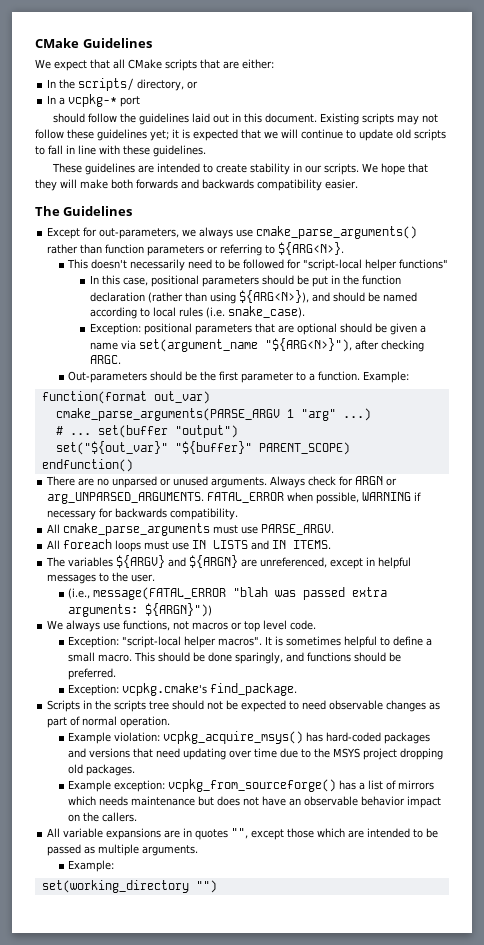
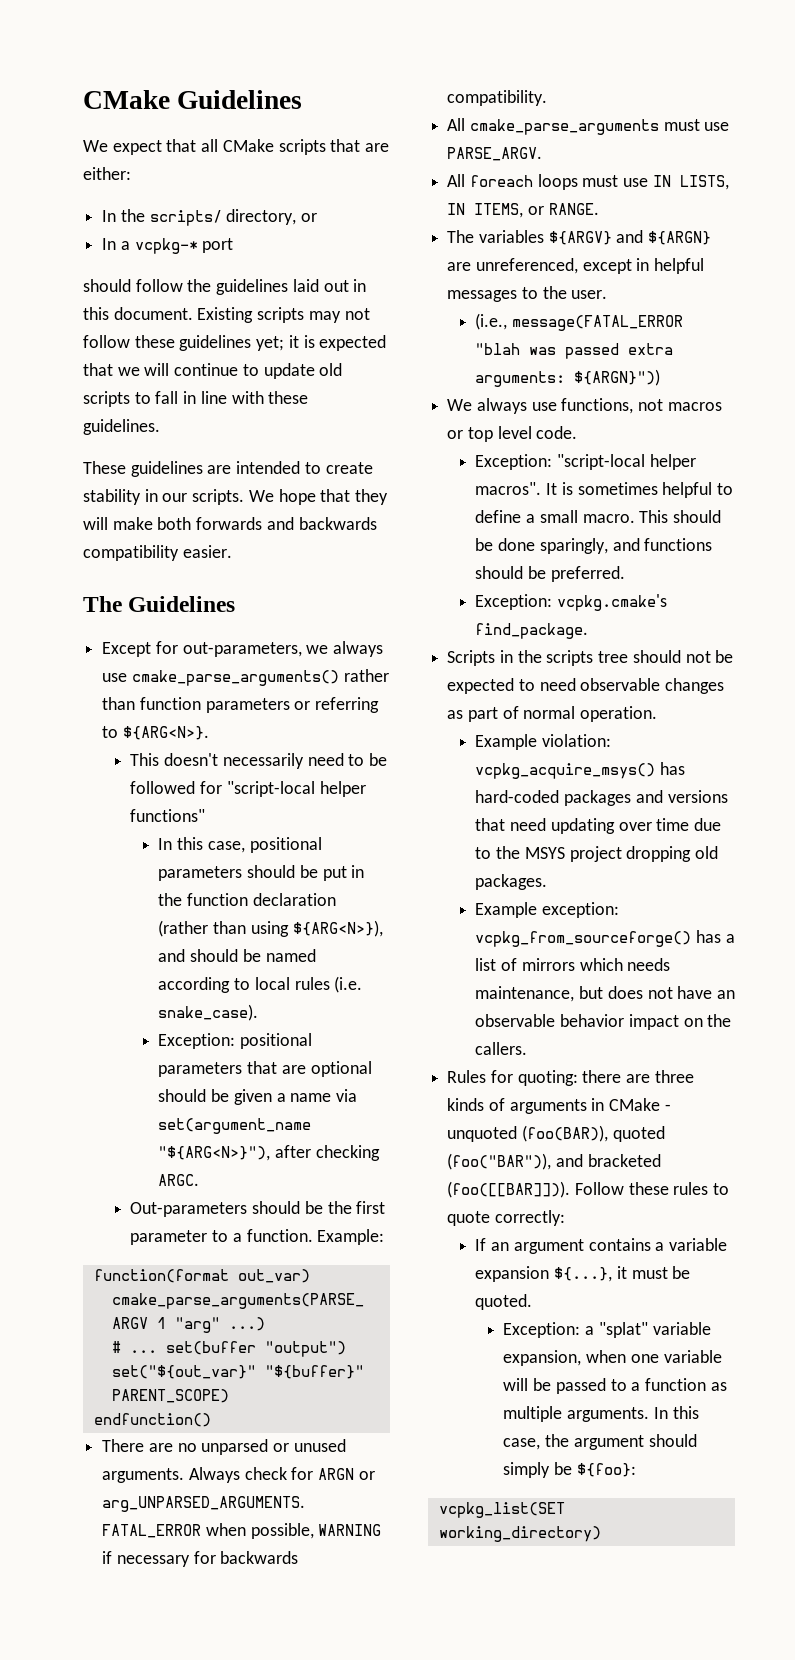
[213,540,332,550] LISTS and IN ITEMS. -> [679,175,729,190] [447,203,599,218] LISTS, IN ITEMS, or RANGE.
[131,796,196,806] maintenance -> [475,986,575,1002] maintenance,
[47,828,439,840] [47,844,199,856] [68,860,115,872] [41,880,217,893] All variable expansions are in quotes "", except those which are intended to be passed as multiple arguments. // Example: // set(working_directory "") -> [447,1070,694,1086] [447,1098,671,1114] [447,1125,665,1142] [447,1153,661,1170] [447,1181,730,1198] [447,1210,565,1226] [475,1238,727,1254] [475,1266,691,1282] [475,1294,533,1310] [503,1322,711,1338] [503,1350,722,1366] [503,1378,727,1394] [503,1406,699,1422] [503,1434,697,1450] [503,1462,636,1478] [438,1502,565,1518] [438,1526,601,1542] Rules for quoting: there are three kinds of arguments in CMake - unquoted (foo(BAR)), quoted (foo("BAR")), and bracketed (foo([[BAR]])). Follow these rules to quote correctly: // If an argument contains a variable expansion ${...}, it must be quoted. // Exception: a "splat" variable expansion, when one variable will be passed to a function as multiple arguments. In this case, the argument should simply be ${foo}: // vcpkg_list(SET working_directory)

